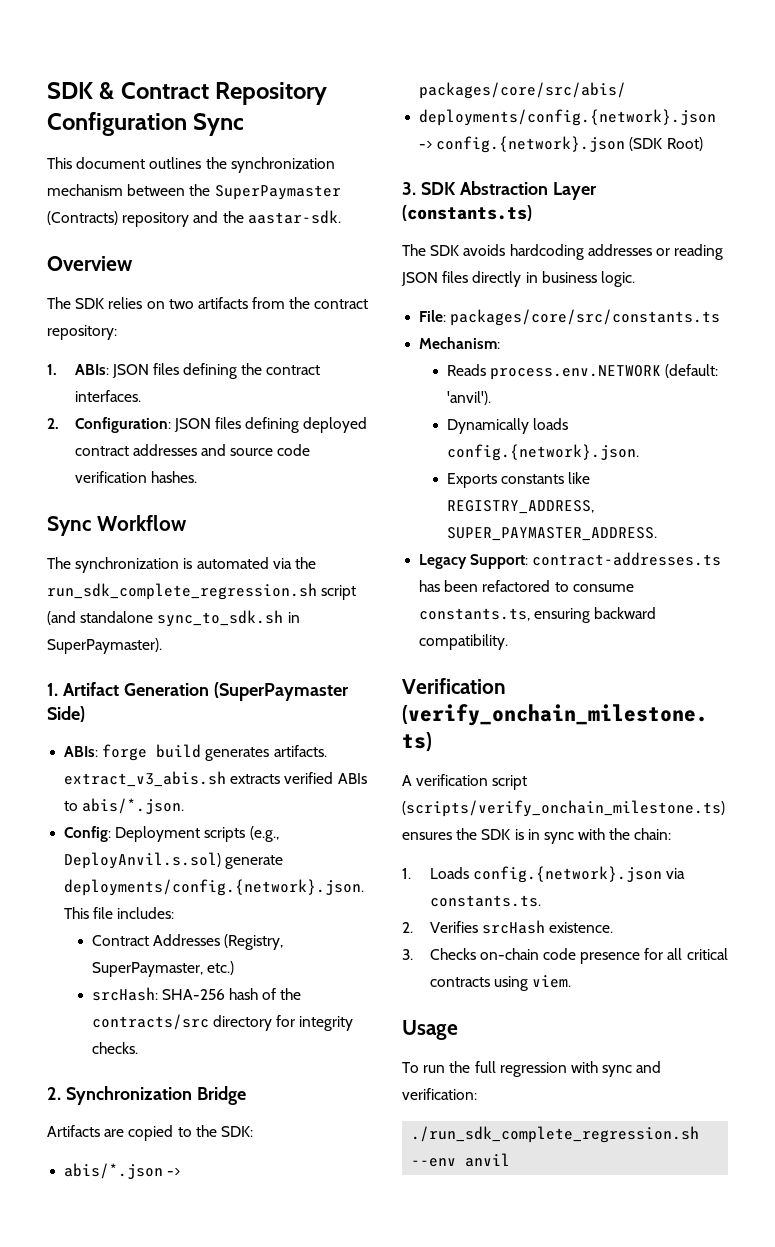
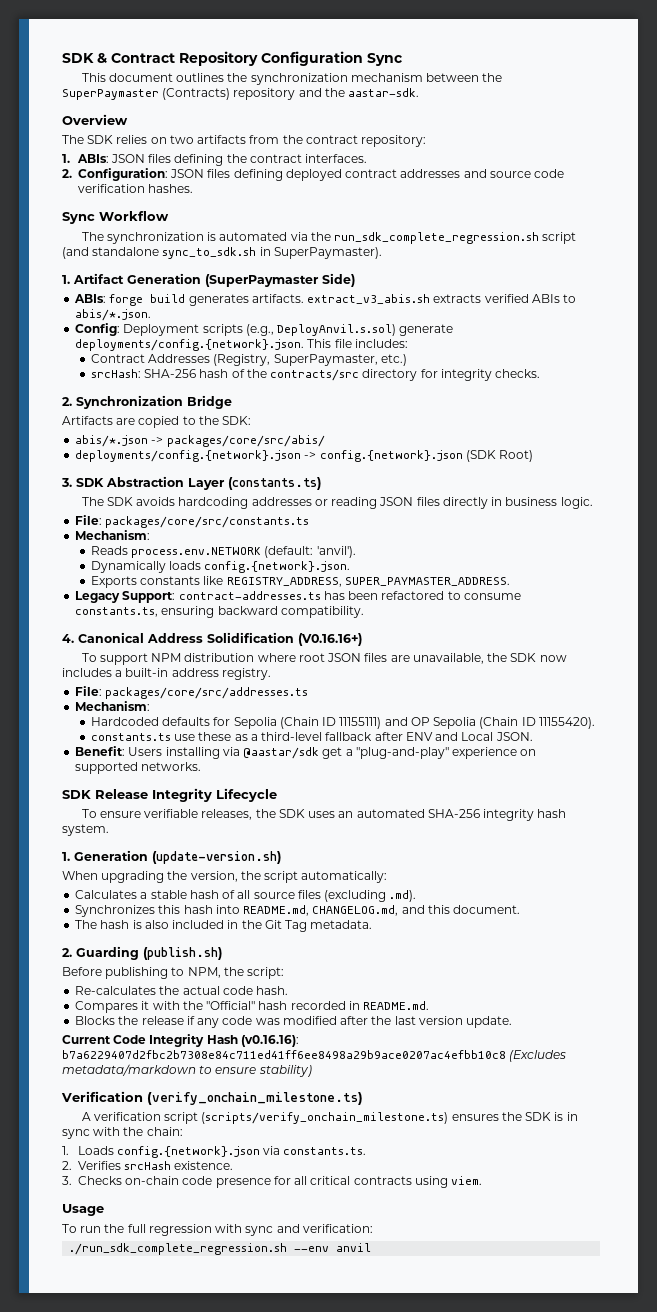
(509, 642) none -> [62,632,362,646] [81,653,567,665] [62,668,271,680] [75,686,309,699] [75,701,151,711] [90,717,595,729] [90,732,533,741] [75,746,537,759] [75,762,202,774] [62,788,277,802] [81,809,567,821] [62,824,109,836] [62,850,281,864] [62,871,388,883] [75,890,417,902] [75,905,521,917] [75,920,373,932] [62,946,222,960] [62,967,285,979] [75,986,289,995] [75,1001,430,1013] [75,1016,513,1028] [62,1034,299,1047] [62,1050,567,1062] [62,1064,312,1077] // 4. Canonical Address Solidification (V0.16.16+) // To support NPM distribution where root JSON files are unavailable, the SDK now includes a built-in address registry. // File: packages/core/src/addresses.ts // Mechanism: // Hardcoded defaults for Sepolia (Chain ID 11155111) and OP Sepolia (Chain ID 11155420). // constants.ts use these as a third-level fallback after ENV and Local JSON. // Benefit: Users installing via @aastar/sdk get a "plug-and-play" experience on supported networks. // SDK Release Integrity Lifecycle // To ensure verifiable releases, the SDK uses an automated SHA-256 integrity hash system. // 1. Generation (update-version.sh) // When upgrading the version, the script automatically: // Calculates a stable hash of all source files (excluding .md). // Synchronizes this hash into README.md, CHANGELOG.md, and this document. // The hash is also included in the Git Tag metadata. // 2. Guarding (publish.sh) // Before publishing to NPM, the script: // Re-calculates the actual code hash. // Compares it with the "Official" hash recorded in README.md. // Blocks the release if any code was modified after the last version update. // Current Code Integrity Hash (v0.16.16): b7a6229407d2fbc2b7308e84c711ed41ff6ee8498a29b9ace0207ac4efbb10c8 (Excludes metadata/markdown to ensure stability)

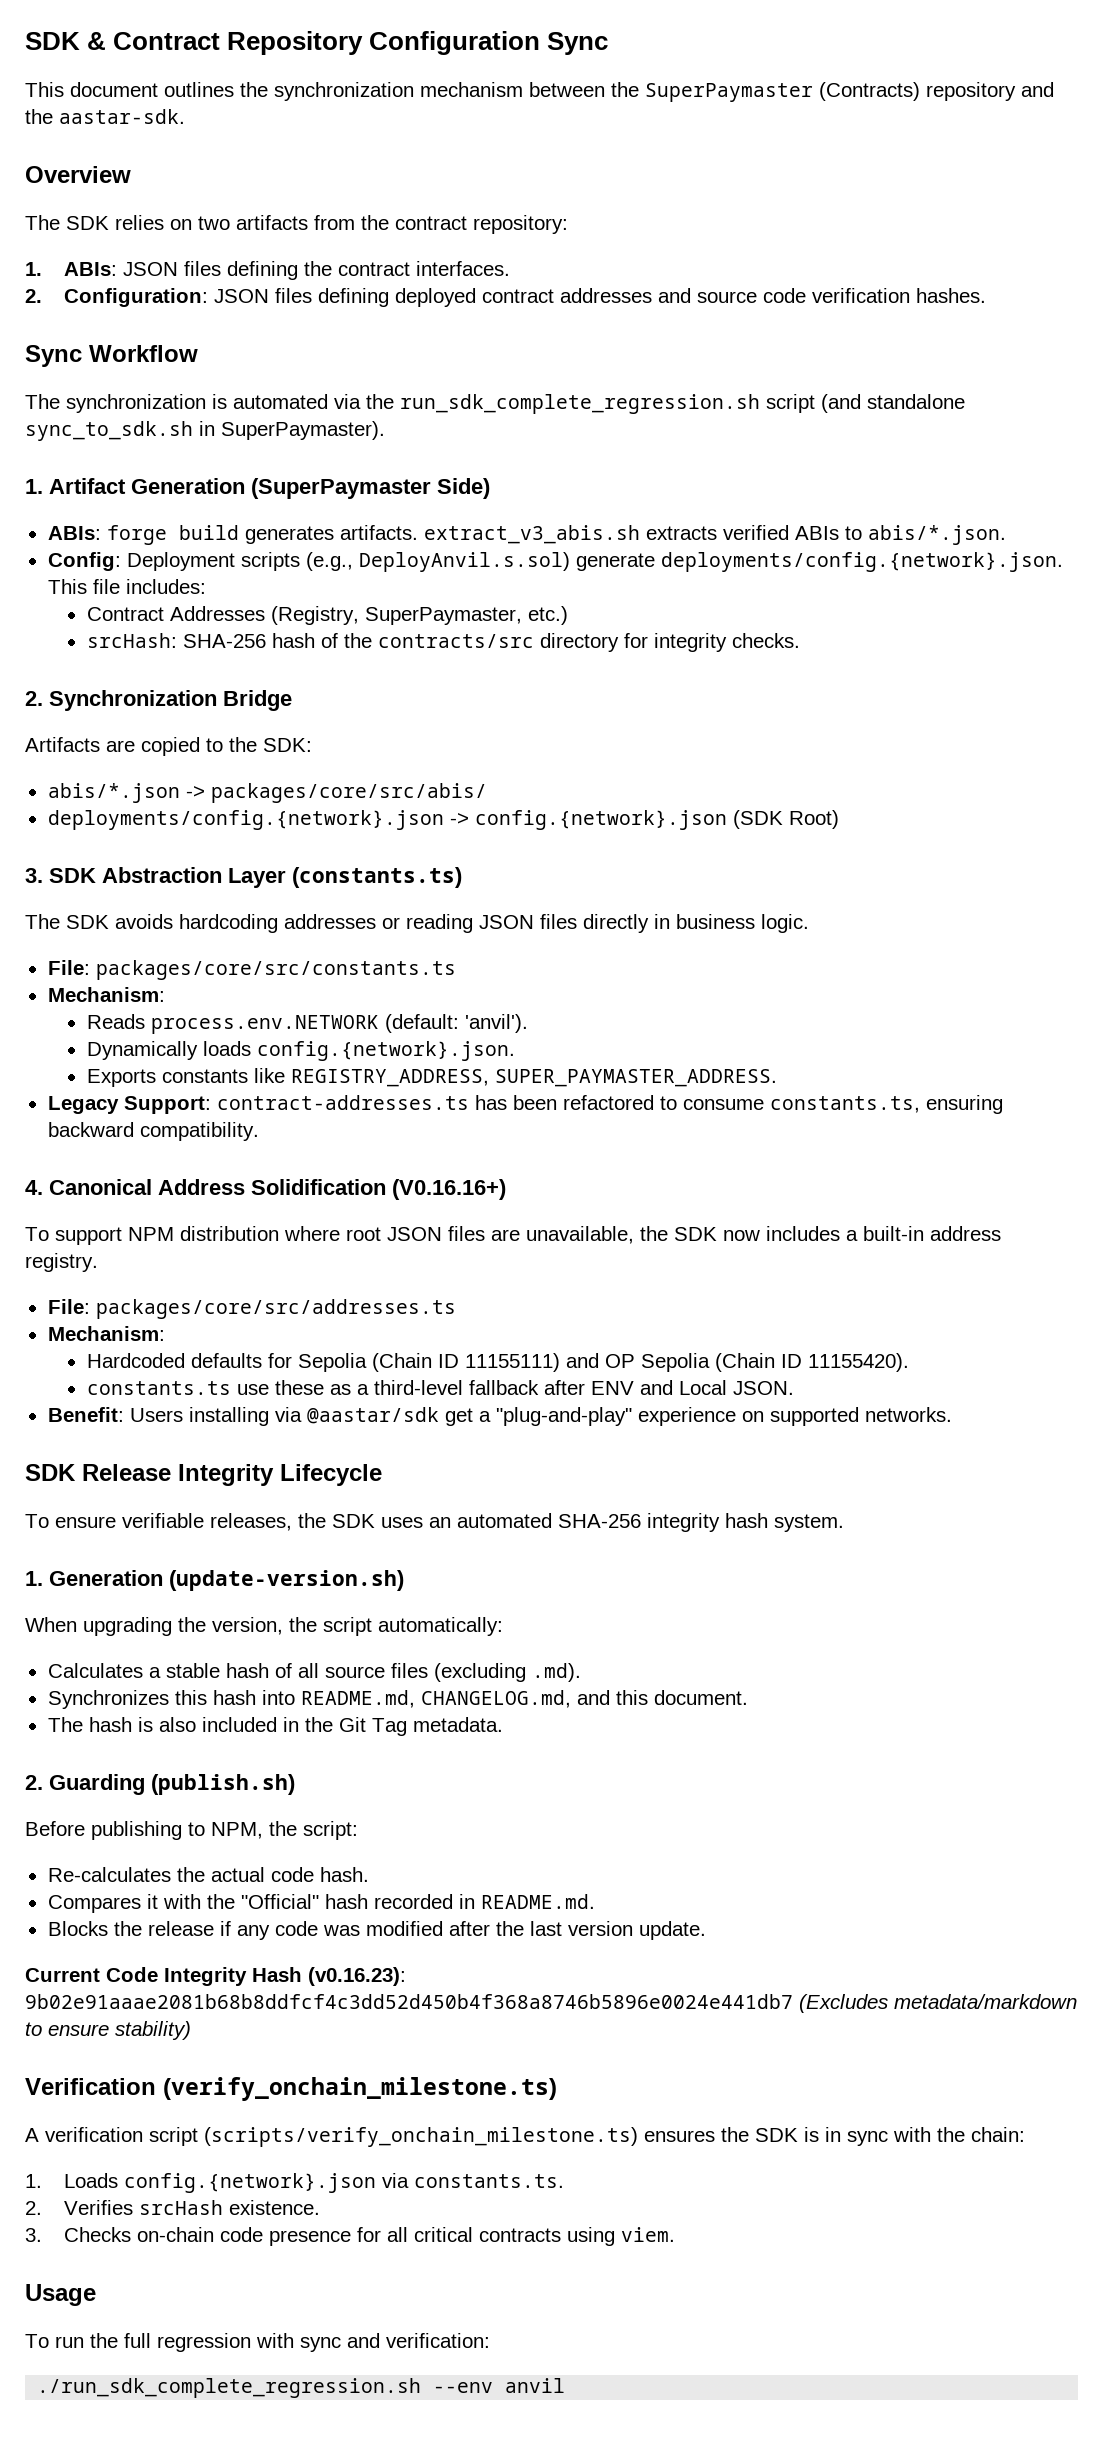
[240,1035,299,1047] [62,1050,506,1059] (v0.16.16): b7a6229407d2fbc2b7308e84c711ed41ff6ee8498a29b9ace0207ac4efbb10c8 -> [308,1967,406,1986] [25,1994,793,2009] (v0.16.23): 9b02e91aaae2081b68b8ddfcf4c3dd52d450b4f368a8746b5896e0024e441db7

